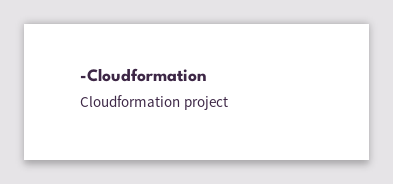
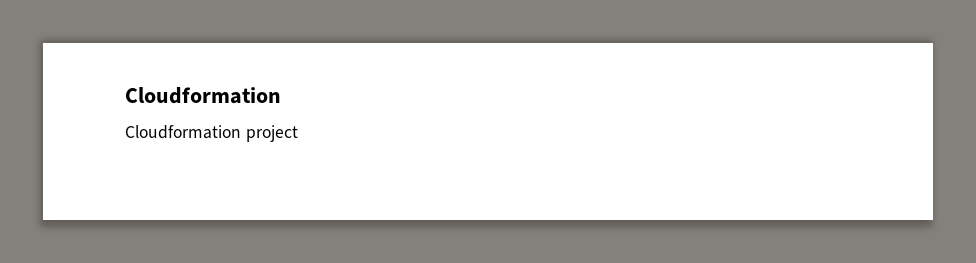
[80,68,207,82] -Cloudformation -> [125,87,281,104] Cloudformation

